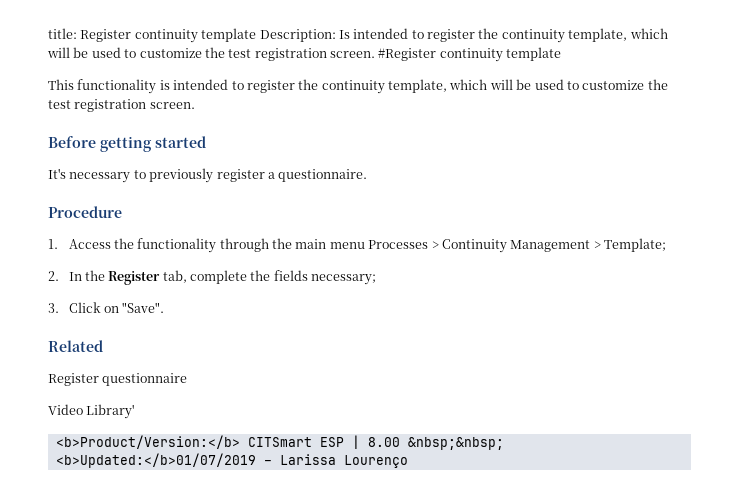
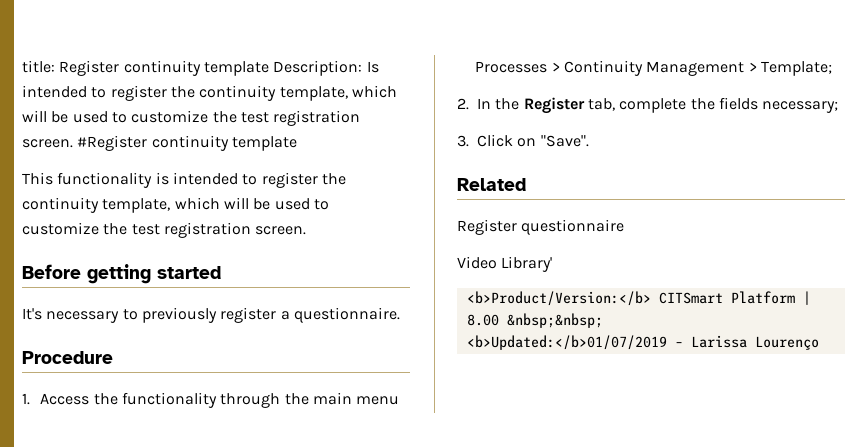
[319,437,344,447] ESP -> [730,291,795,304] Platform

